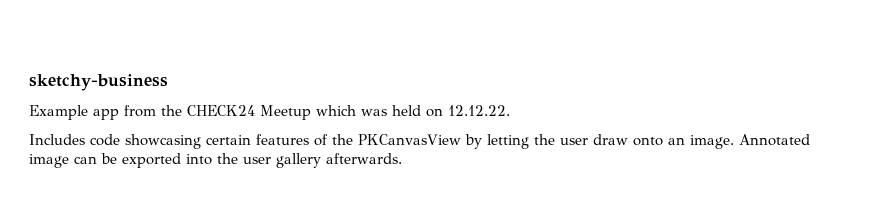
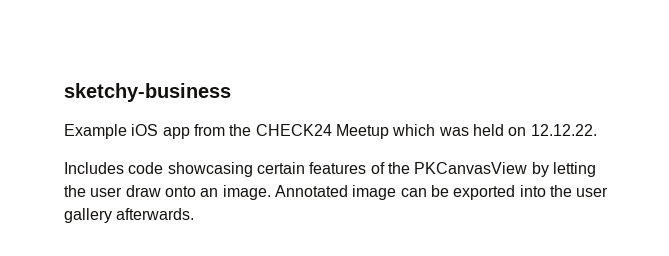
(88, 112) none -> [131,124,159,136] iOS

